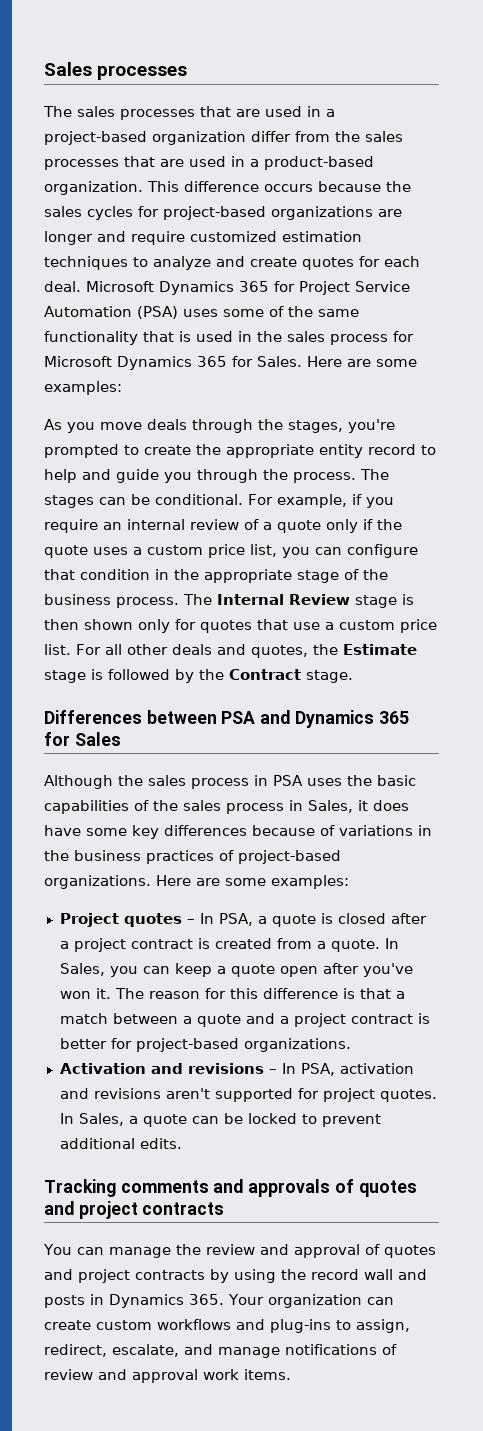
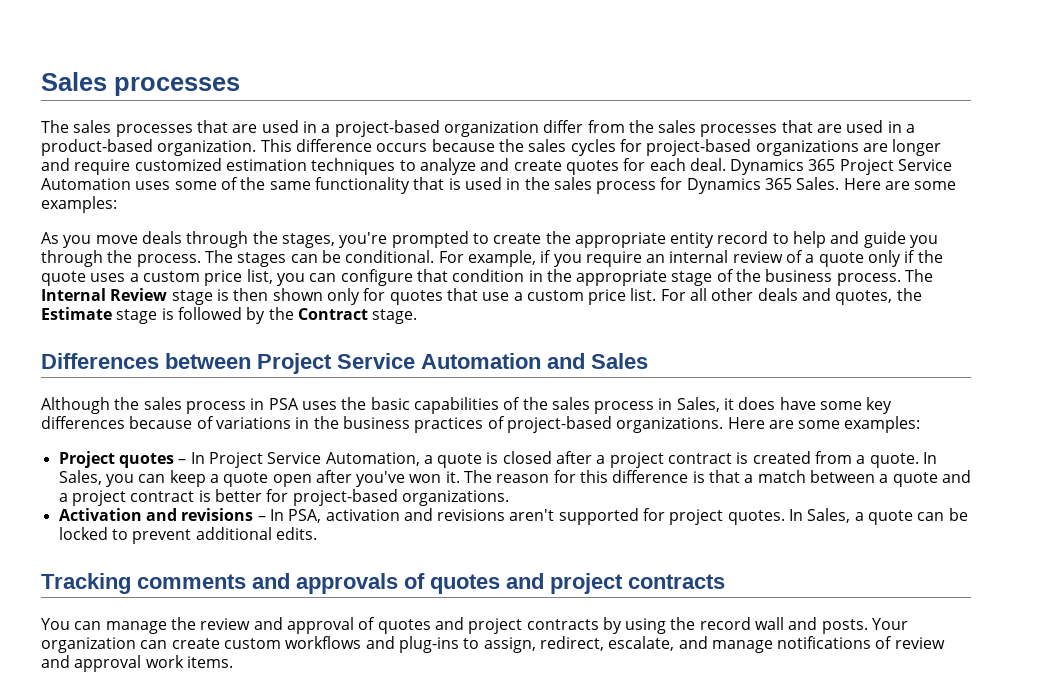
[86,281,410,295] [44,306,178,319] Microsoft Dynamics 365 for Project Service Automation (PSA) -> [730,159,953,175] [41,178,131,190] Dynamics 365 Project Service Automation
[44,356,253,370] Microsoft Dynamics 365 for -> [686,178,793,194] Dynamics 365
[221,710,409,728] [44,732,70,746] PSA and Dynamics 365 for -> [257,353,585,374] Project Service Automation and
[218,913,253,926] PSA, -> [208,452,420,468] Project Service Automation,
[44,1294,224,1308] posts in Dynamics 365. -> [821,619,868,634] posts.

